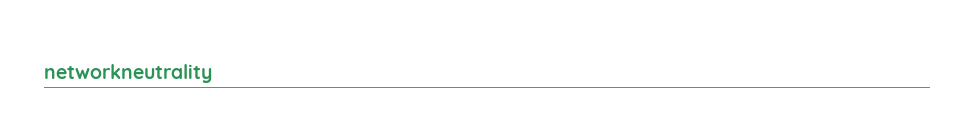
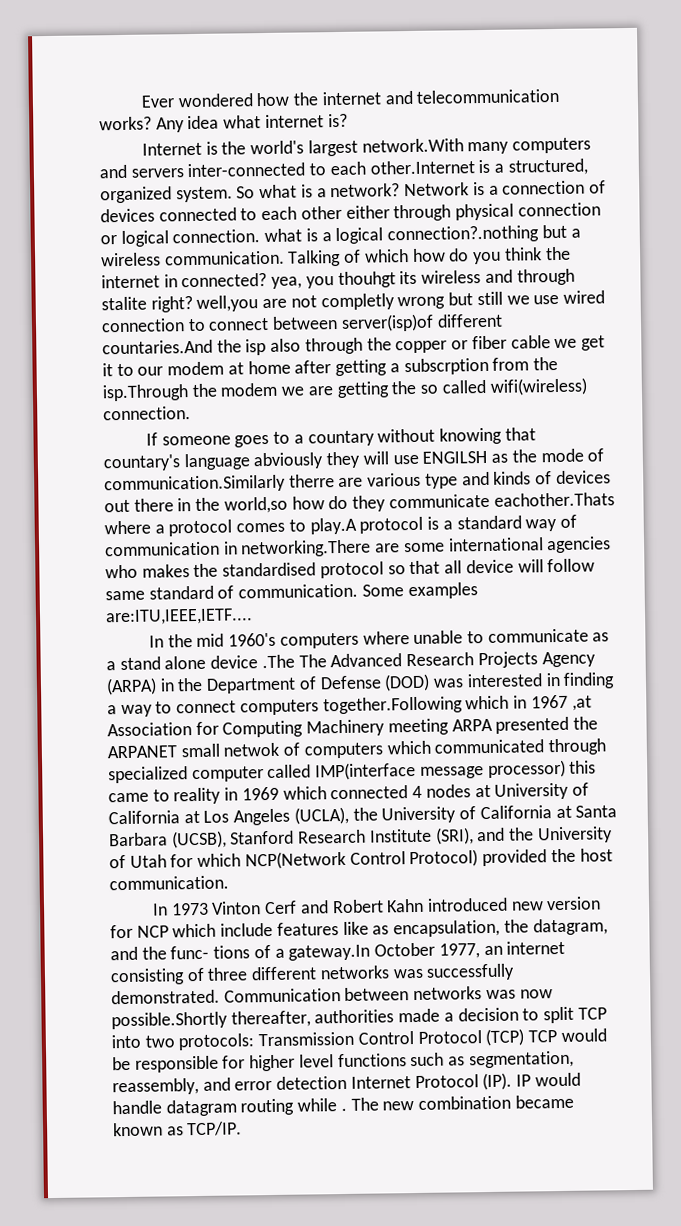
[44,64,212,83] networkneutrality -> [140,88,560,108] [99,113,348,133] [141,137,592,157] [99,158,588,179] [100,180,606,204] [100,202,601,223] [100,224,581,247] [101,246,571,267] [101,268,575,289] [101,290,605,313] [101,313,503,333] [102,335,605,356] [102,356,558,377] [102,377,588,402] [103,406,191,421] [145,427,536,448] [103,448,605,472] [104,470,611,494] [104,492,615,514] [104,514,577,537] [105,536,612,558] [105,558,596,579] [105,582,478,601] [105,608,253,626] [148,628,610,649] [106,651,596,671] [106,672,616,696] [107,694,592,718] [107,716,599,738] [107,738,607,759] [108,759,597,784] [108,782,589,805] [108,805,618,826] [109,826,613,849] [109,848,613,870] [109,875,229,891] [151,896,602,916] [110,918,608,939] [110,940,566,961] [110,963,516,986] [111,986,553,1005] [111,1006,607,1030] [111,1028,607,1051] [112,1050,574,1073] [112,1072,581,1096] [112,1094,574,1117] [113,1121,243,1137] Ever wondered how the internet and telecommunication works? Any idea what internet is? // Internet is the world's largest network.With many computers and servers inter-connected to each other.Internet is a structured, organized system. So what is a network? Network is a connection of devices connected to each other either through physical connection or logical connection. what is a logical connection?.nothing but a wireless communication. Talking of which how do you think the internet in connected? yea, you thouhgt its wireless and through stalite right? well,you are not completly wrong but still we use wired connection to connect between server(isp)of different countaries.And the isp also through the copper or fiber cable we get it to our modem at home after getting a subscrption from the isp.Through the modem we are getting the so called wifi(wireless) connection. // If someone goes to a countary without knowing that countary's language abviously they will use ENGILSH as the mode of communication.Similarly therre are various type and kinds of devices out there in the world,so how do they communicate eachother.Thats where a protocol comes to play.A protocol is a standard way of communication in networking.There are some international agencies who makes the standardised protocol so that all device will follow same standard of communication. Some examples are:ITU,IEEE,IETF.... // In the mid 1960's computers where unable to communicate as a stand alone device .The The Advanced Research Projects Agency (ARPA) in the Department of Defense (DOD) was interested in finding a way to connect computers together.Following which in 1967 ,at Association for Computing Machinery meeting ARPA presented the ARPANET small netwok of computers which communicated through specialized computer called IMP(interface message processor) this came to reality in 1969 which connected 4 nodes at University of California at Los Angeles (UCLA), the University of California at Santa Barbara (UCSB), Stanford Research Institute (SRI), and the University of Utah for which NCP(Network Control Protocol) provided the host communication. // In 1973 Vinton Cerf and Robert Kahn introduced new version for NCP which include features like as encapsulation, the datagram, and the func- tions of a gateway.In October 1977, an internet consisting of three different networks was successfully demonstrated. Communication between networks was now possible.Shortly thereafter, authorities made a decision to split TCP into two protocols: Transmission Control Protocol (TCP) TCP would be responsible for higher level functions such as segmentation, reassembly, and error detection Internet Protocol (IP). IP would handle datagram routing while . The new combination became known as TCP/IP.

